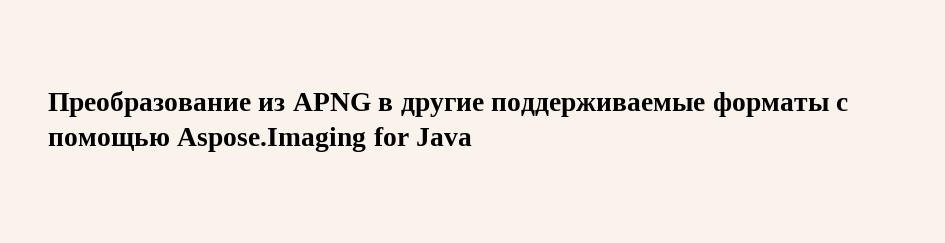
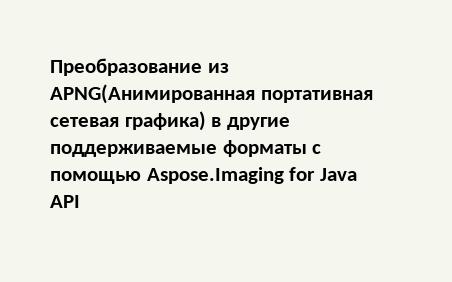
[292,93,371,111] APNG -> [50,84,373,104] [50,111,206,131] APNG(Анимированная портативная сетевая графика)
(473, 137) none -> [50,195,80,208] API

